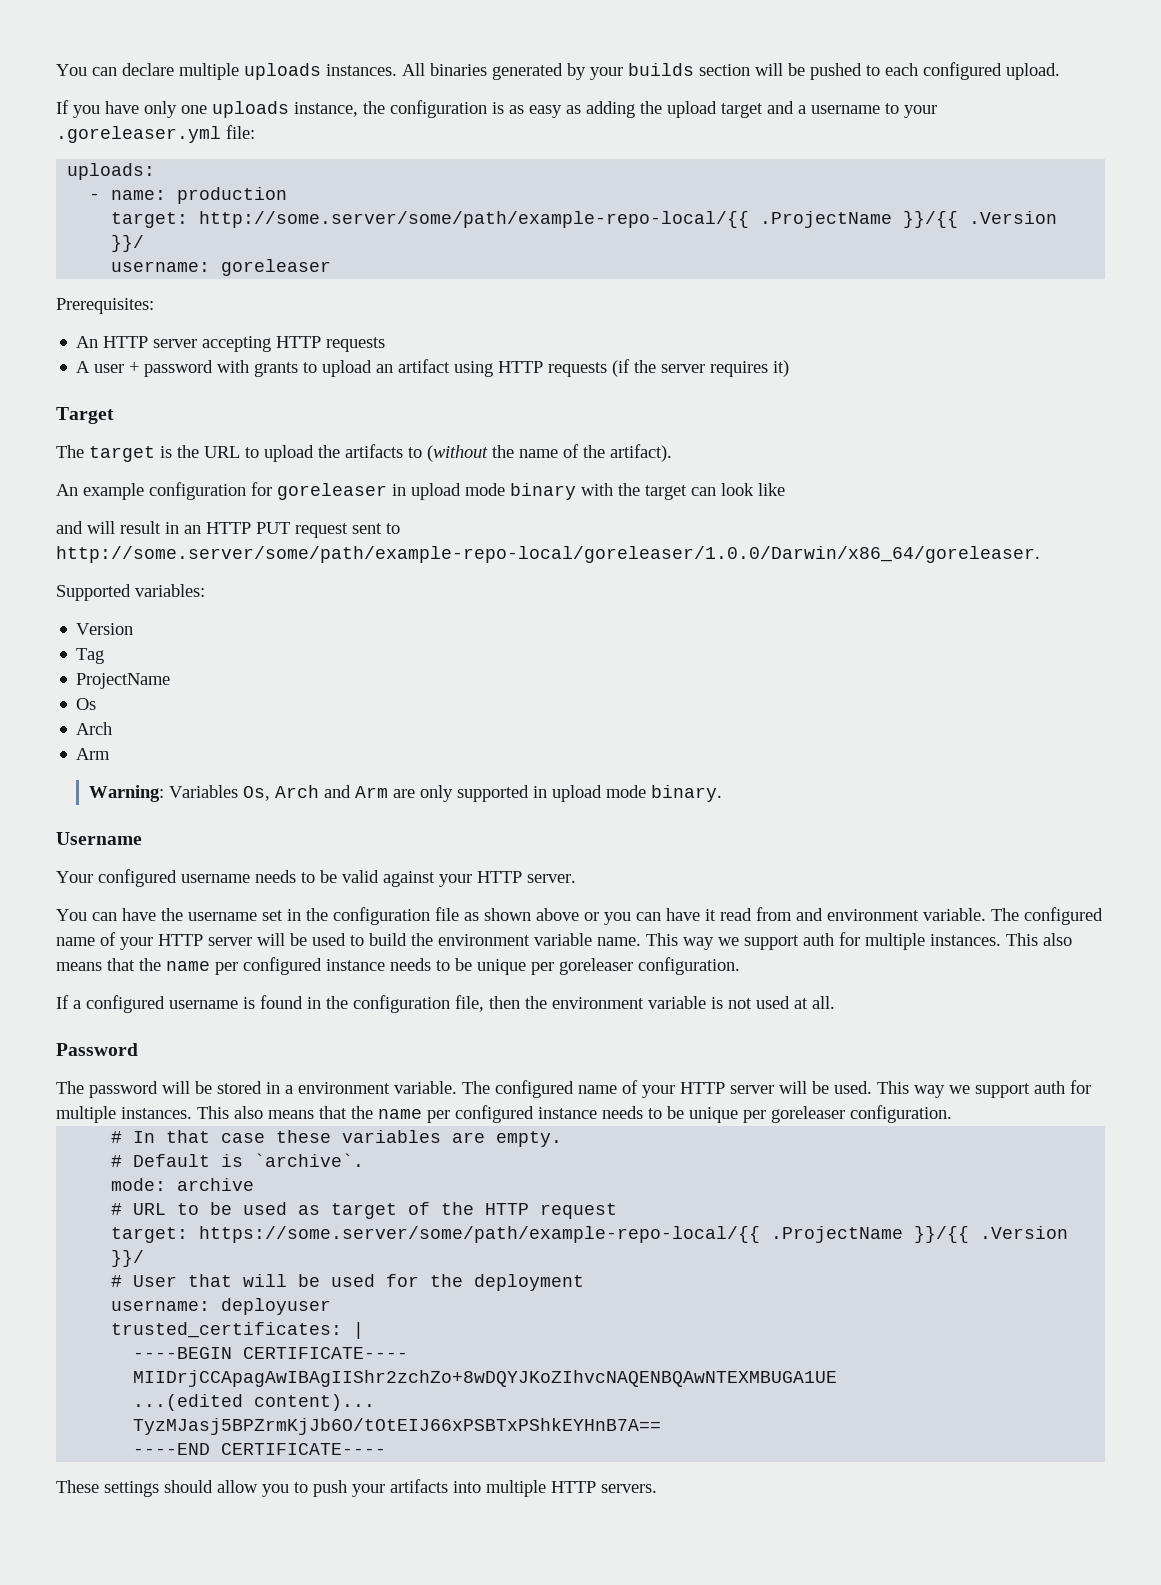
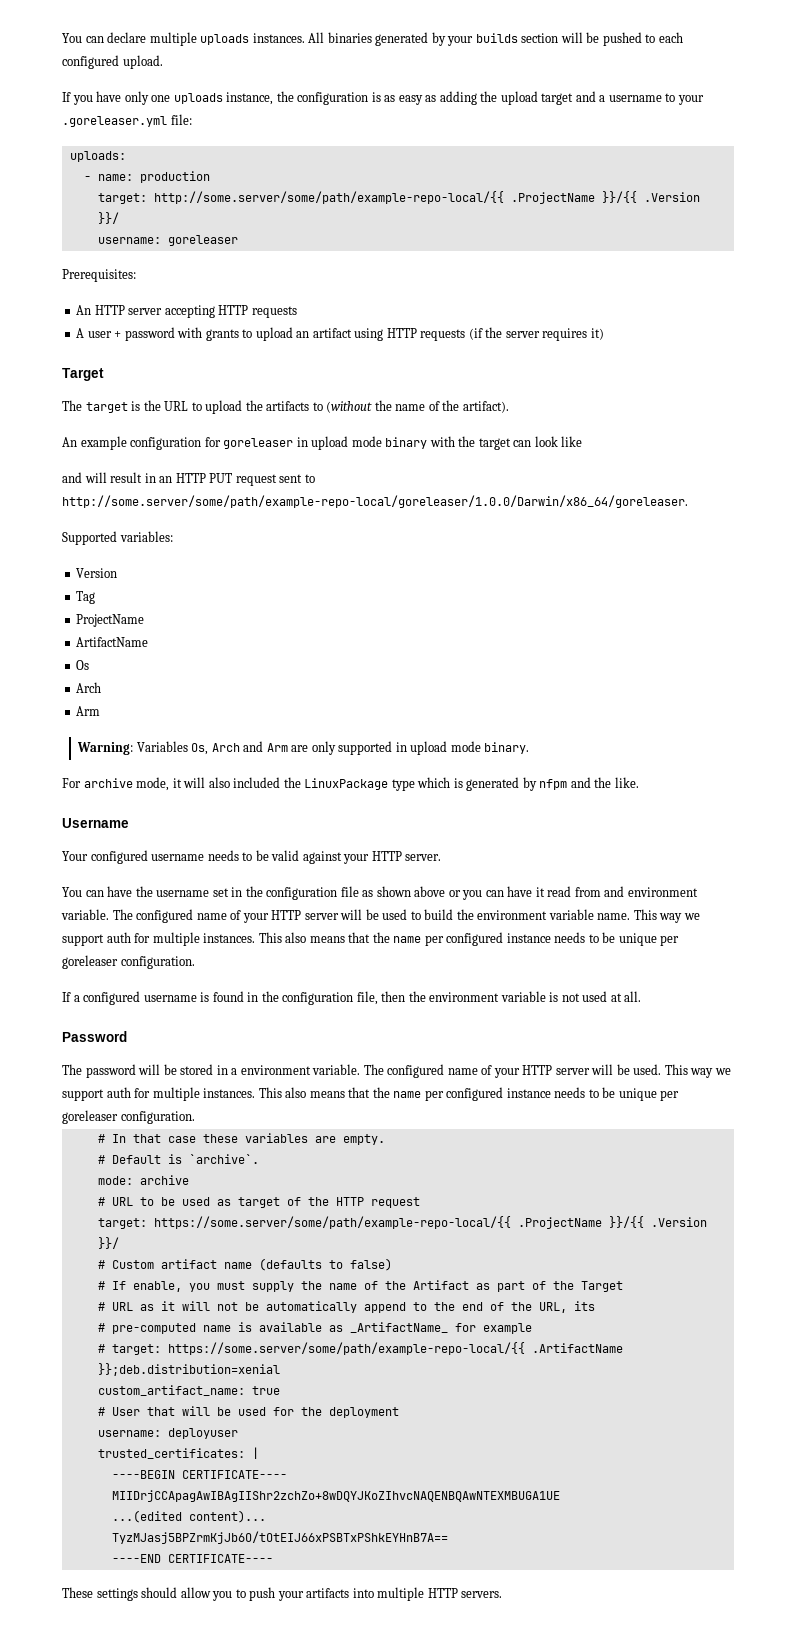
(171, 681) none -> [76,637,149,647] // ArtifactName
(723, 793) none -> [62,777,639,791] // For archive mode, it will also included the LinuxPackage type which is generated by nfpm and the like.
(145, 1258) none -> [97,1258,392,1271] [97,1280,623,1292] [97,1301,595,1313] [97,1322,532,1334] [97,1342,623,1355] [97,1363,280,1376] [97,1385,280,1396] // # Custom artifact name (defaults to false) // # If enable, you must supply the name of the Artifact as part of the Target // # URL as it will not be automatically append to the end of the URL, its // # pre-computed name is available as _ArtifactName_ for example // # target: https://some.server/some/path/example-repo-local/{{ .ArtifactName }};deb.distribution=xenial // custom_artifact_name: true

